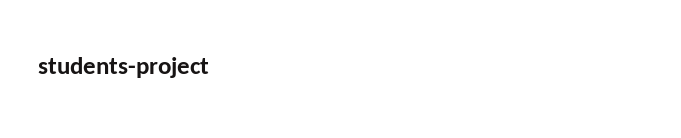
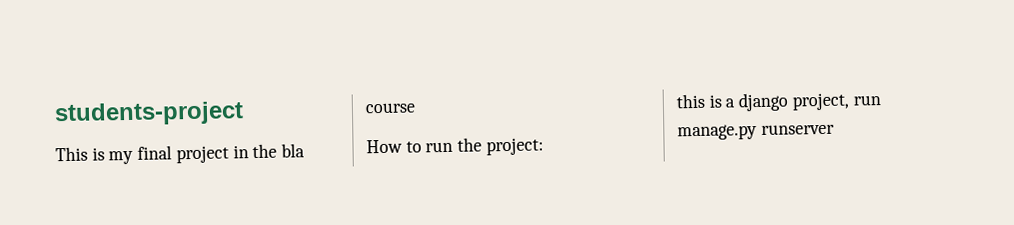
(209, 67) none -> [55,143,306,165] [365,102,415,114] [366,137,544,156] [676,92,881,112] [677,123,835,141] // This is my final project in the bla course // How to run the project: // this is a django project, run manage.py runserver

